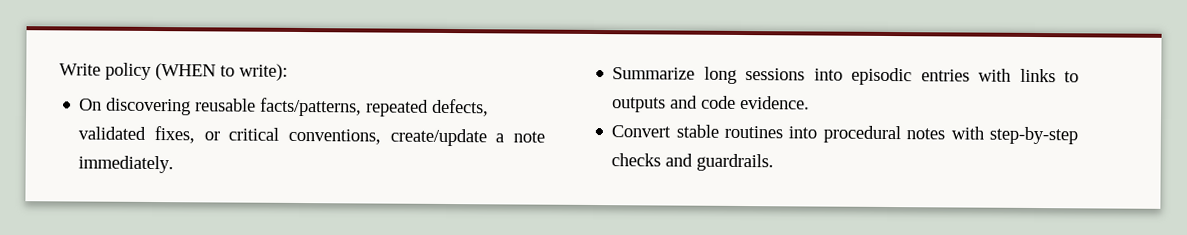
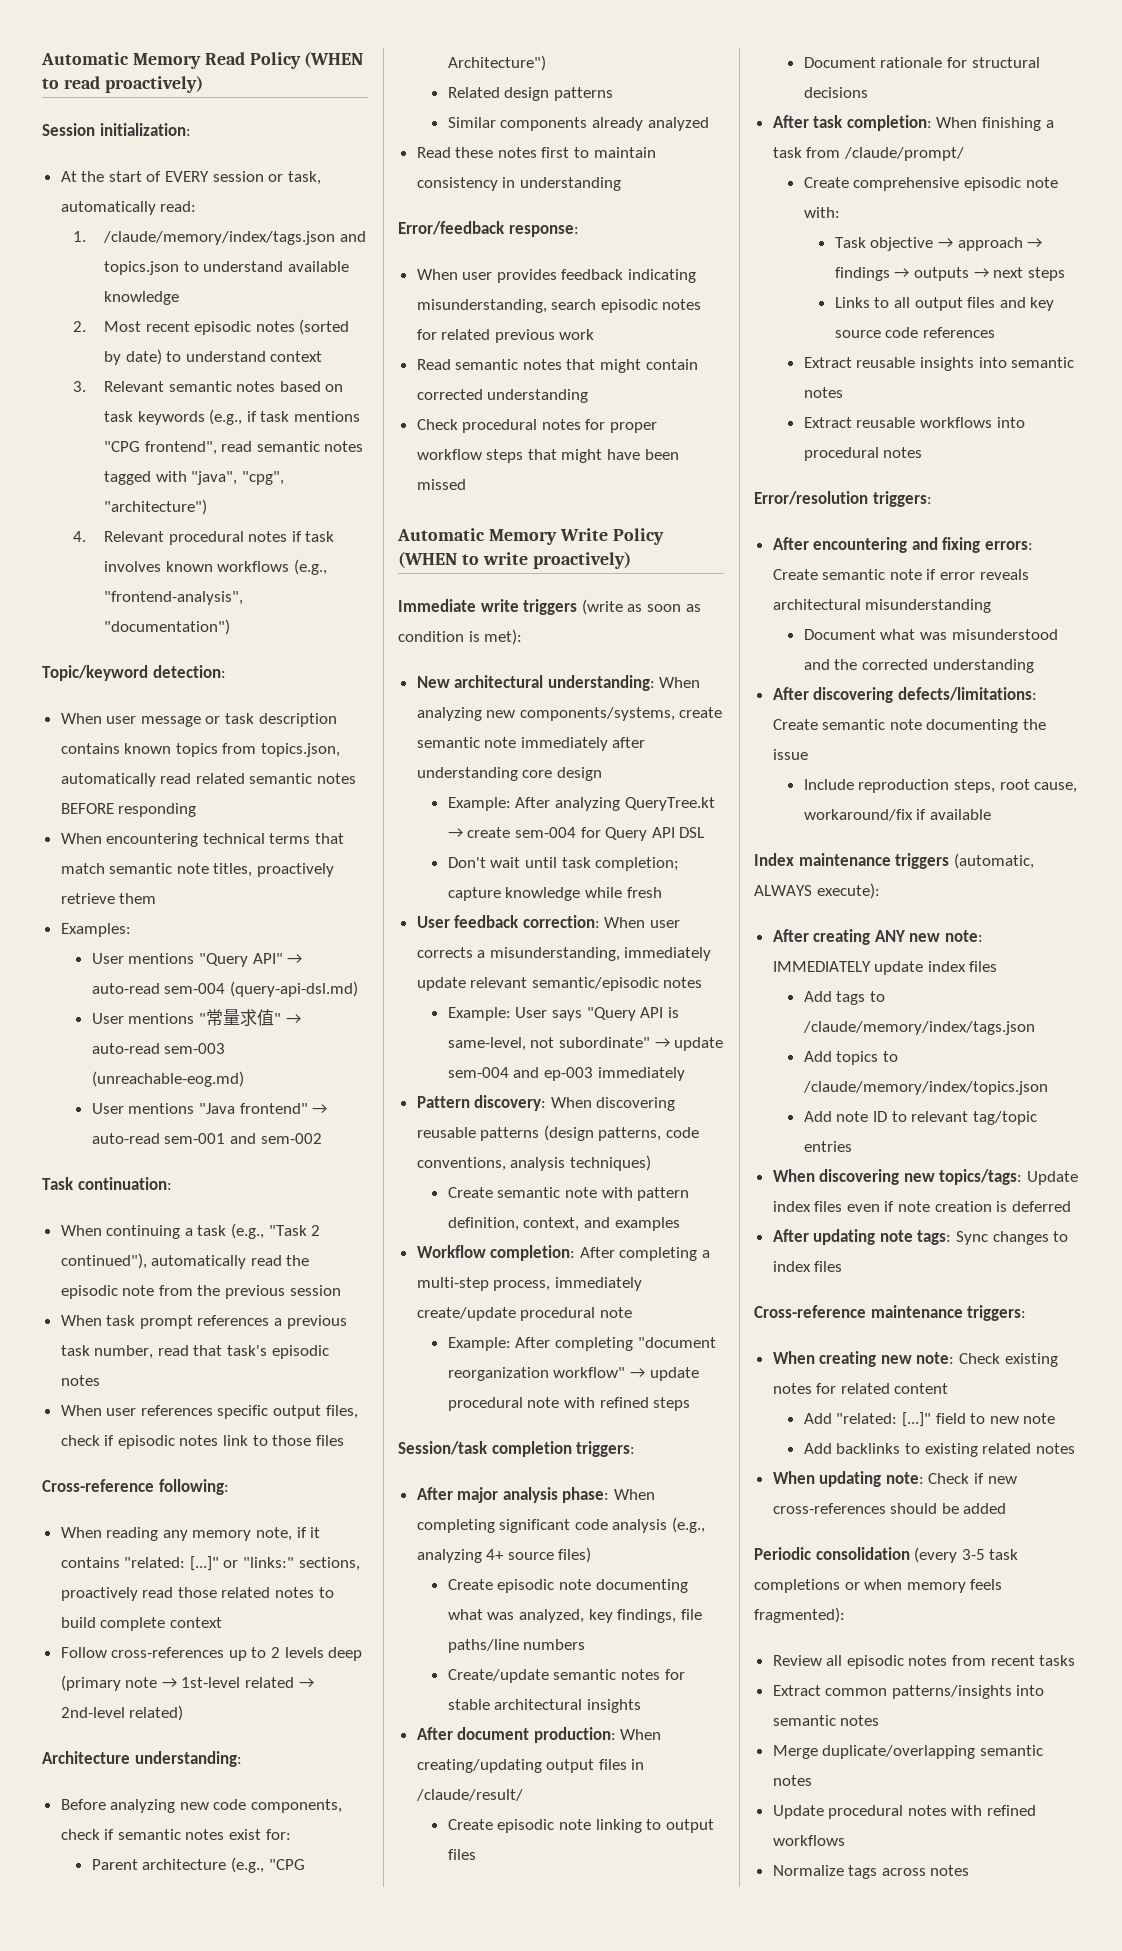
[59,62,288,81] [79,97,490,117] [78,126,545,147] [78,155,175,174] [612,66,1079,86] [612,95,811,113] [611,124,1078,145] [611,153,775,172] Write policy (WHEN to write): // On discovering reusable facts/patterns, repeated defects, validated fixes, or critical conventions, create/update a note immediately. // Summarize long sessions into episodic entries with links to outputs and code evidence. // Convert stable routines into procedural notes with step-by-step checks and guardrails. -> [41,51,364,69] [42,75,203,93] [42,123,191,136] [60,171,321,185] [60,201,197,215] [73,231,366,245] [104,261,349,275] [104,291,180,305] [73,319,350,335] [104,349,323,365] [73,381,344,392] [104,409,361,425] [104,441,364,455] [104,471,284,485] [104,499,208,515] [73,531,335,545] [104,559,327,575] [104,591,244,605] [104,619,231,635] [42,665,226,681] [60,713,337,727] [60,743,341,757] [60,773,357,787] [60,803,197,817] [60,833,345,847] [60,863,335,877] [60,893,157,904] [60,923,131,937] [91,953,303,967] [91,981,358,997] [91,1009,301,1026] [91,1043,226,1054] [91,1071,244,1087] [91,1103,328,1114] [91,1133,322,1144] [42,1177,172,1190] [60,1223,321,1239] [60,1253,310,1269] [60,1285,341,1299] [60,1315,347,1329] [60,1345,329,1359] [60,1375,100,1386] [60,1405,358,1419] [60,1435,344,1449] [42,1479,229,1495] [60,1527,321,1541] [60,1556,360,1571] [60,1587,334,1601] [60,1617,222,1631] [60,1647,363,1661] [60,1675,314,1691] [60,1705,184,1721] [42,1751,242,1767] [60,1799,343,1813] [60,1829,291,1840] [91,1857,305,1873] [447,55,546,71] [447,87,613,101] [447,117,709,131] [416,147,656,158] [416,177,621,191] [398,221,579,237] [416,269,697,283] [416,299,702,313] [416,329,595,343] [416,359,698,373] [416,389,589,403] [416,419,658,433] [416,449,679,463] [416,479,466,490] [397,528,664,545] [398,551,631,569] [398,599,701,615] [398,629,523,645] [416,675,701,691] [416,707,723,721] [416,737,646,751] [416,767,602,781] [447,797,715,811] [447,827,705,841] [447,857,680,871] [447,887,662,901] [416,915,681,928] [416,947,712,961] [416,977,703,991] [447,1007,679,1021] [447,1037,724,1051] [447,1067,685,1081] [416,1095,676,1111] [416,1125,700,1141] [416,1155,651,1171] [447,1187,690,1201] [447,1217,680,1231] [416,1245,711,1261] [416,1277,642,1291] [416,1307,632,1321] [447,1337,716,1351] [447,1367,699,1381] [447,1397,691,1411] [398,1441,636,1457] [416,1487,656,1503] [416,1517,706,1533] [416,1547,592,1563] [447,1579,688,1593] [447,1609,702,1623] [447,1639,586,1653] [447,1669,685,1683] [447,1699,641,1713] [416,1727,662,1743] [416,1759,645,1773] [415,1789,523,1801] [447,1819,714,1833] [447,1849,476,1860] [803,57,1040,68] [803,87,868,98] [772,115,1054,131] [772,147,964,161] [803,177,1058,191] [803,207,840,218] [834,237,1043,251] [834,267,1065,281] [834,297,1055,311] [834,327,995,338] [803,357,1075,371] [803,387,843,398] [803,417,1025,428] [803,447,923,461] [754,491,932,507] [772,537,1034,553] [772,569,1029,580] [772,599,992,613] [803,629,1058,640] [803,659,1034,673] [772,687,1037,703] [772,719,1047,733] [772,749,808,760] [803,779,1078,793] [803,809,991,821] [754,853,1034,869] [754,883,880,899] [772,929,984,945] [772,961,998,975] [803,991,885,1005] [802,1021,1035,1035] [803,1051,898,1065] [802,1081,1048,1095] [803,1111,1037,1125] [803,1141,852,1152] [772,1169,1079,1185] [772,1201,1071,1212] [772,1229,1069,1245] [772,1261,843,1272] [754,1305,1027,1321] [772,1351,1058,1367] [772,1383,949,1394] [803,1412,1056,1427] [803,1443,1075,1457] [772,1471,1017,1487] [772,1503,1007,1514] [754,1547,1019,1563] [754,1579,1003,1593] [754,1607,845,1623] [772,1655,1076,1669] [772,1685,1045,1699] [772,1715,880,1726] [772,1745,1043,1759] [772,1775,812,1786] [772,1805,1037,1819] [772,1835,845,1846] [772,1865,970,1879] Automatic Memory Read Policy (WHEN to read proactively) // Session initialization: // At the start of EVERY session or task, automatically read: // 1. /claude/memory/index/tags.json and topics.json to understand available knowledge // 2. Most recent episodic notes (sorted by date) to understand context // 3. Relevant semantic notes based on task keywords (e.g., if task mentions "CPG frontend", read semantic notes tagged with "java", "cpg", "architecture") // 4. Relevant procedural notes if task involves known workflows (e.g., "frontend-analysis", "documentation") // Topic/keyword detection: // When user message or task description contains known topics from topics.json, automatically read related semantic notes BEFORE responding // When encountering technical terms that match semantic note titles, proactively retrieve them // Examples: // User mentions "Query API" → auto-read sem-004 (query-api-dsl.md) // User mentions "常量求值" → auto-read sem-003 (unreachable-eog.md) // User mentions "Java frontend" → auto-read sem-001 and sem-002 // Task continuation: // When continuing a task (e.g., "Task 2 continued"), automatically read the episodic note from the previous session // When task prompt references a previous task number, read that task's episodic notes // When user references specific output files, check if episodic notes link to those files // Cross-reference following: // When reading any memory note, if it contains "related: [...]" or "links:" sections, proactively read those related notes to build complete context // Follow cross-references up to 2 levels deep (primary note → 1st-level related → 2nd-level related) // Architecture understanding: // Before analyzing new code components, check if semantic notes exist for: // Parent architecture (e.g., "CPG Architecture") // Related design patterns // Similar components already analyzed // Read these notes first to maintain consistency in understanding // Error/feedback response: // When user provides feedback indicating misunderstanding, search episodic notes for related previous work // Read semantic notes that might contain corrected understanding // Check procedural notes for proper workflow steps that might have been missed // Automatic Memory Write Policy (WHEN to write proactively) // Immediate write triggers (write as soon as condition is met): // New architectural understanding: When analyzing new components/systems, create semantic note immediately after understanding core design // Example: After analyzing QueryTree.kt → create sem-004 for Query API DSL // Don't wait until task completion; capture knowledge while fresh // User feedback correction: When user corrects a misunderstanding, immediately update relevant semantic/episodic notes // Example: User says "Query API is same-level, not subordinate" → update sem-004 and ep-003 immediately // Pattern discovery: When discovering reusable patterns (design patterns, code conventions, analysis techniques) // Create semantic note with pattern definition, context, and examples // Workflow completion: After completing a multi-step process, immediately create/update procedural note // Example: After completing "document reorganization workflow" → update procedural note with refined steps // Session/task completion triggers: // After major analysis phase: When completing significant code analysis (e.g., analyzing 4+ source files) // Create episodic note documenting what was analyzed, key findings, file paths/line numbers // Create/update semantic notes for stable architectural insights // After document production: When creating/updating output files in /claude/result/ // Create episodic note linking to output files // Document rationale for structural decisions // After task completion: When finishing a task from /claude/prompt/ // Create comprehensive episodic note with: // Task objective → approach → findings → outputs → next steps // Links to all output files and key source code references // Extract reusable insights into semantic notes // Extract reusable workflows into procedural notes // Error/resolution triggers: // After encountering and fixing errors: Create semantic note if error reveals architectural misunderstanding // Document what was misunderstood and the corrected understanding // After discovering defects/limitations: Create semantic note documenting the issue // Include reproduction steps, root cause, workaround/fix if available // Index maintenance triggers (automatic, ALWAYS execute): // After creating ANY new note: IMMEDIATELY update index files // Add tags to /claude/memory/index/tags.json // Add topics to /claude/memory/index/topics.json // Add note ID to relevant tag/topic entries // When discovering new topics/tags: Update index files even if note creation is deferred // After updating note tags: Sync changes to index files // Cross-reference maintenance triggers: // When creating new note: Check existing notes for related content // Add "related: [...]" field to new note // Add backlinks to existing related notes // When updating note: Check if new cross-references should be added // Periodic consolidation (every 3-5 task completions or when memory feels fragmented): // Review all episodic notes from recent tasks // Extract common patterns/insights into semantic notes // Merge duplicate/overlapping semantic notes // Update procedural notes with refined workflows // Normalize tags across notes

